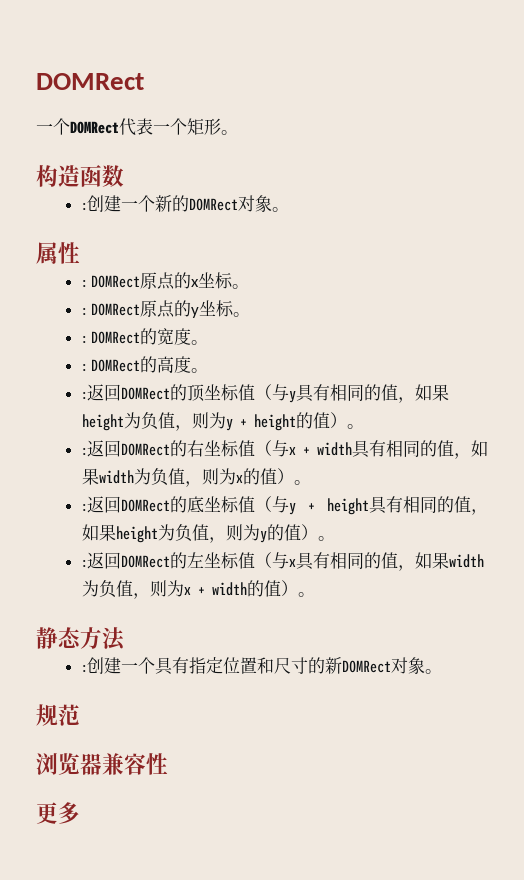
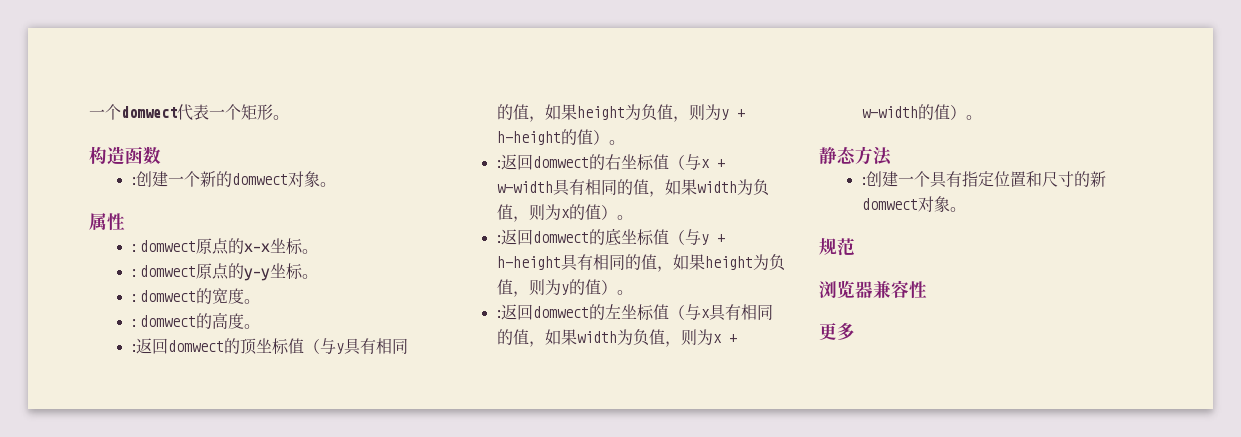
[36,73,144,90] [36,118,119,135] DOMRect // 一个DOMRect -> [89,104,177,120] 一个domwect
[188,198,238,211] DOMRect -> [231,173,288,185] domwect
[91,272,250,290] [81,300,251,318] [81,331,141,344] DOMRect原点的x坐标。 // : DOMRect原点的y坐标。 // : DOMRect -> [139,238,318,255] [131,263,318,281] [131,290,196,302] domwect原点的x-x坐标。 // : domwect原点的y-y坐标。 // : domwect
[91,359,141,372] DOMRect -> [139,315,196,327] domwect
[120,387,170,400] DOMRect -> [167,340,224,352] domwect
[253,412,364,431] [81,440,170,457] height的值）。 // :返回DOMRect -> [496,129,625,145] [496,154,589,170] h-height的值）。 // :返回domwect
[317,442,352,456] width -> [496,181,553,193] w-width
[120,499,170,512] DOMRect -> [532,231,589,243] domwect
[327,498,369,515] height -> [496,256,561,270] h-height
[120,555,170,568] DOMRect -> [532,306,589,318] domwect
[211,582,247,596] width -> [861,106,918,118] w-width
[341,660,391,673] DOMRect -> [861,198,918,210] domwect

